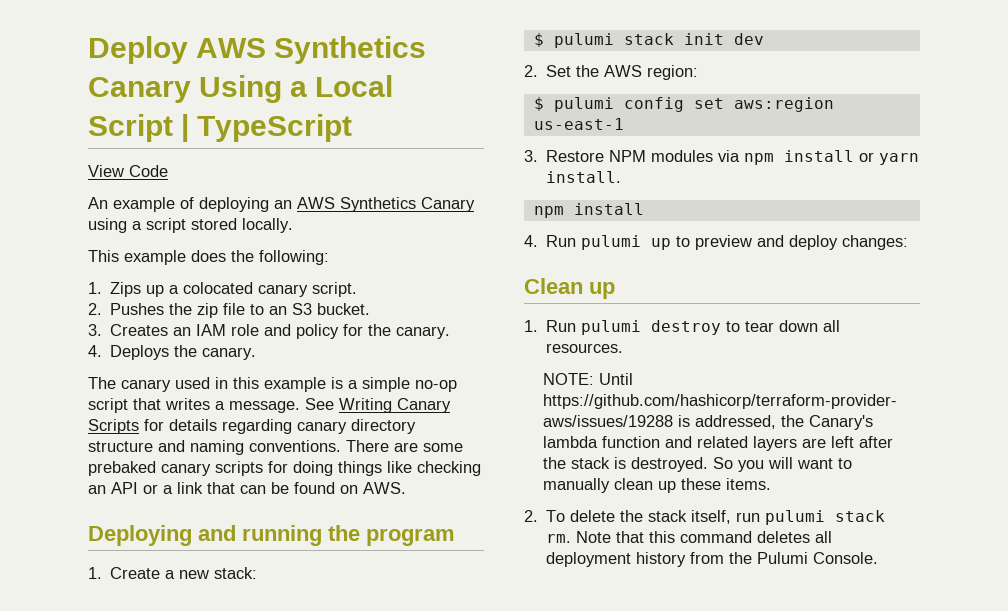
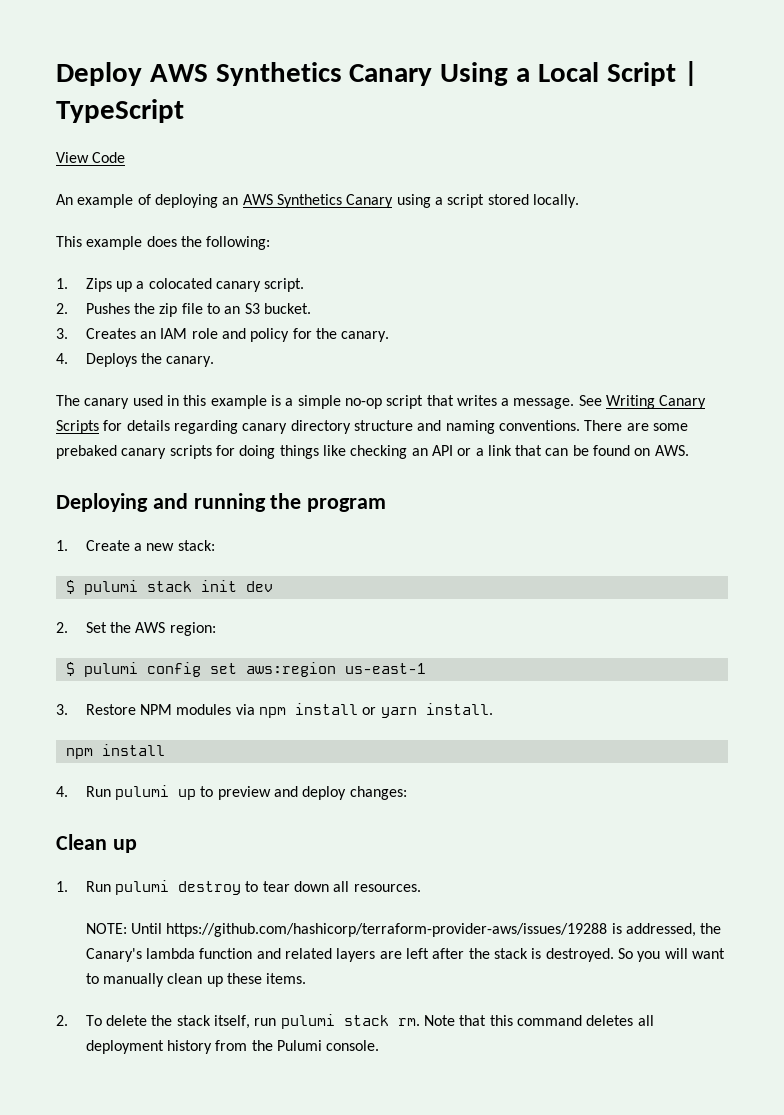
[813,552,879,564] Console. -> [326,1040,380,1051] console.

